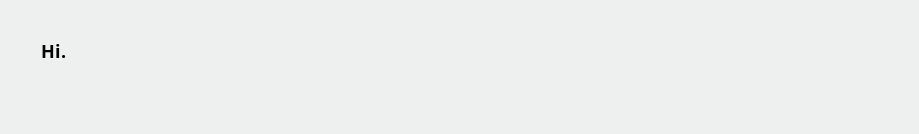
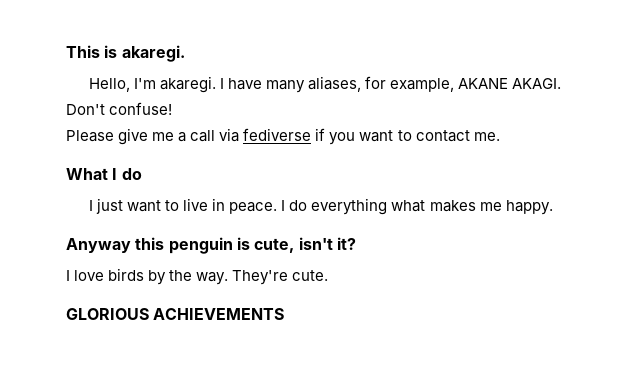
[41,44,66,58] Hi. -> [66,45,185,62] [88,76,562,93] [66,102,173,115] [66,128,500,145] [66,168,142,180] [88,198,553,215] [66,237,356,254] [66,268,329,285] [66,308,285,320] This is akaregi. // Hello, I'm akaregi. I have many aliases, for example, AKANE AKAGI. Don't confuse! // Please give me a call via fediverse if you want to contact me. // What I do // I just want to live in peace. I do everything what makes me happy. // Anyway this penguin is cute, isn't it? // I love birds by the way. They're cute. // GLORIOUS ACHIEVEMENTS

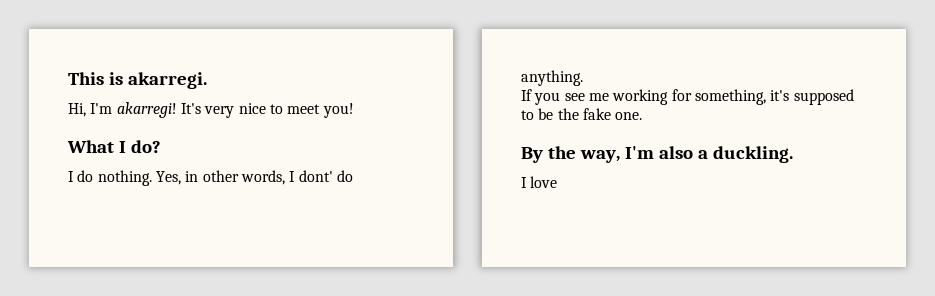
[121,45,185,62] [88,76,562,93] [66,102,173,115] [66,128,500,145] akaregi. // Hello, I'm akaregi. I have many aliases, for example, AKANE AKAGI. Don't confuse! // Please give me a call via fediverse if you want to contact me. -> [127,72,207,89] [68,102,354,118] akarregi. // Hi, I'm akarregi! It's very nice to meet you!
[121,168,142,180] [88,198,553,215] [66,237,356,254] [66,268,329,285] [66,308,285,320] do // I just want to live in peace. I do everything what makes me happy. // Anyway this penguin is cute, isn't it? // I love birds by the way. They're cute. // GLORIOUS ACHIEVEMENTS -> [130,140,161,153] [68,170,353,186] [521,70,583,86] [521,89,854,105] [521,108,643,120] [521,146,793,163] [521,176,558,188] do? // I do nothing. Yes, in other words, I dont' do anything. // If you see me working for something, it's supposed to be the fake one. // By the way, I'm also a duckling. // I love

